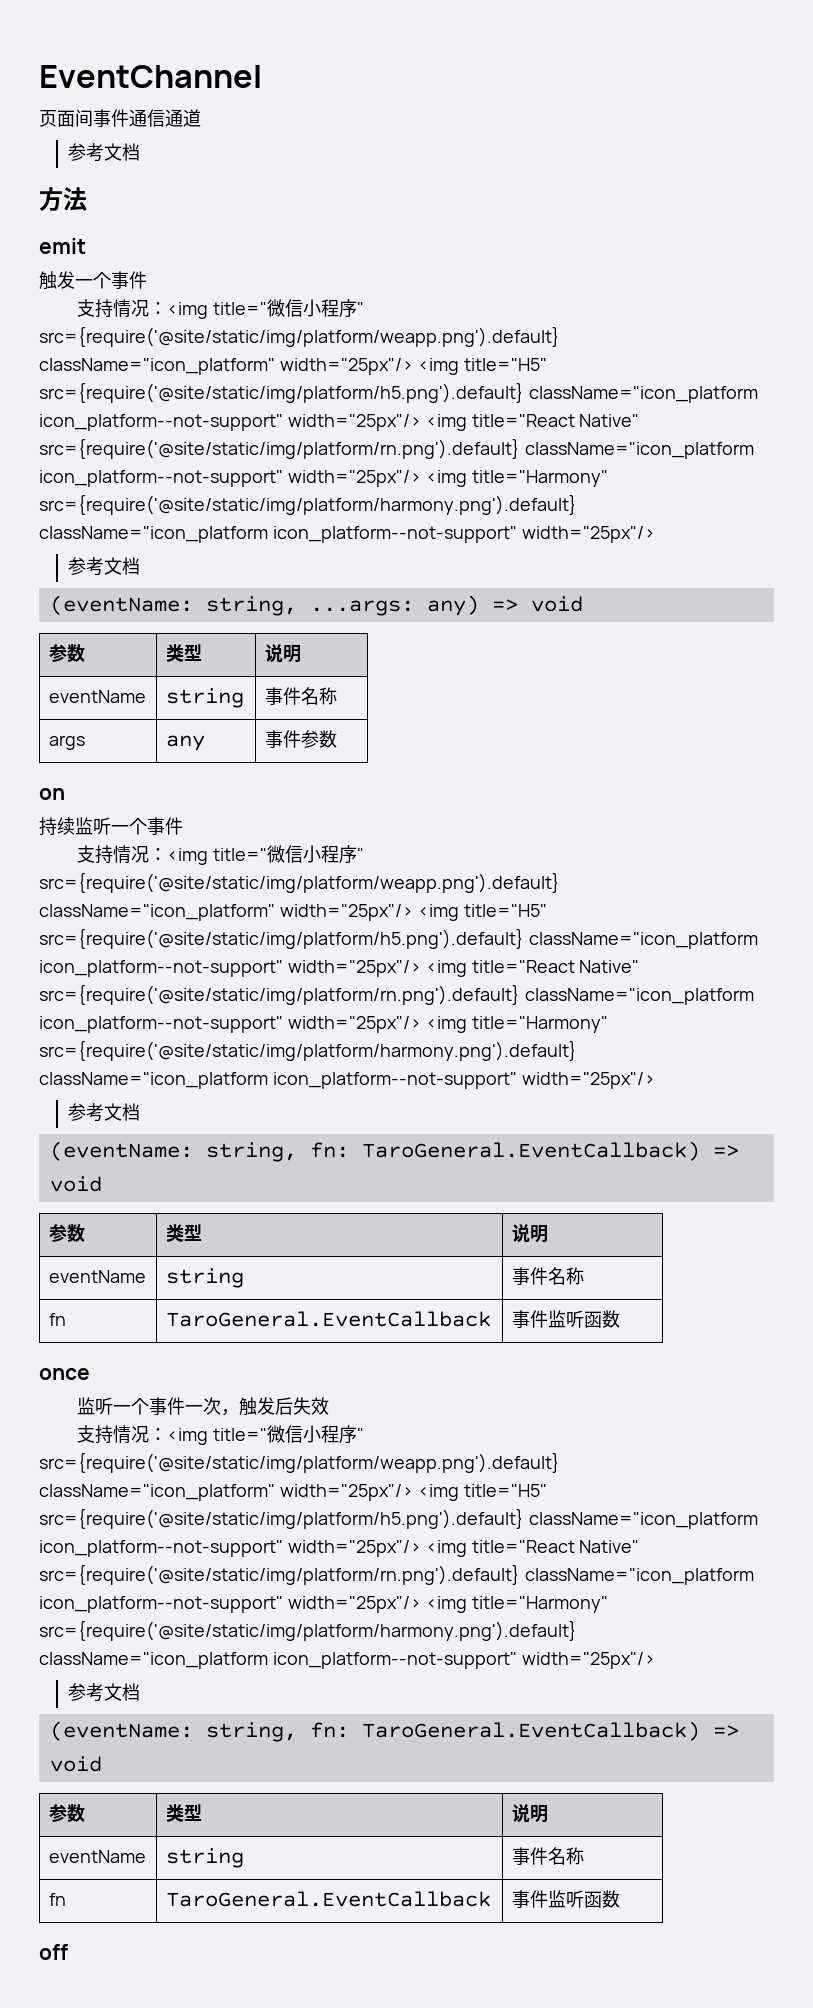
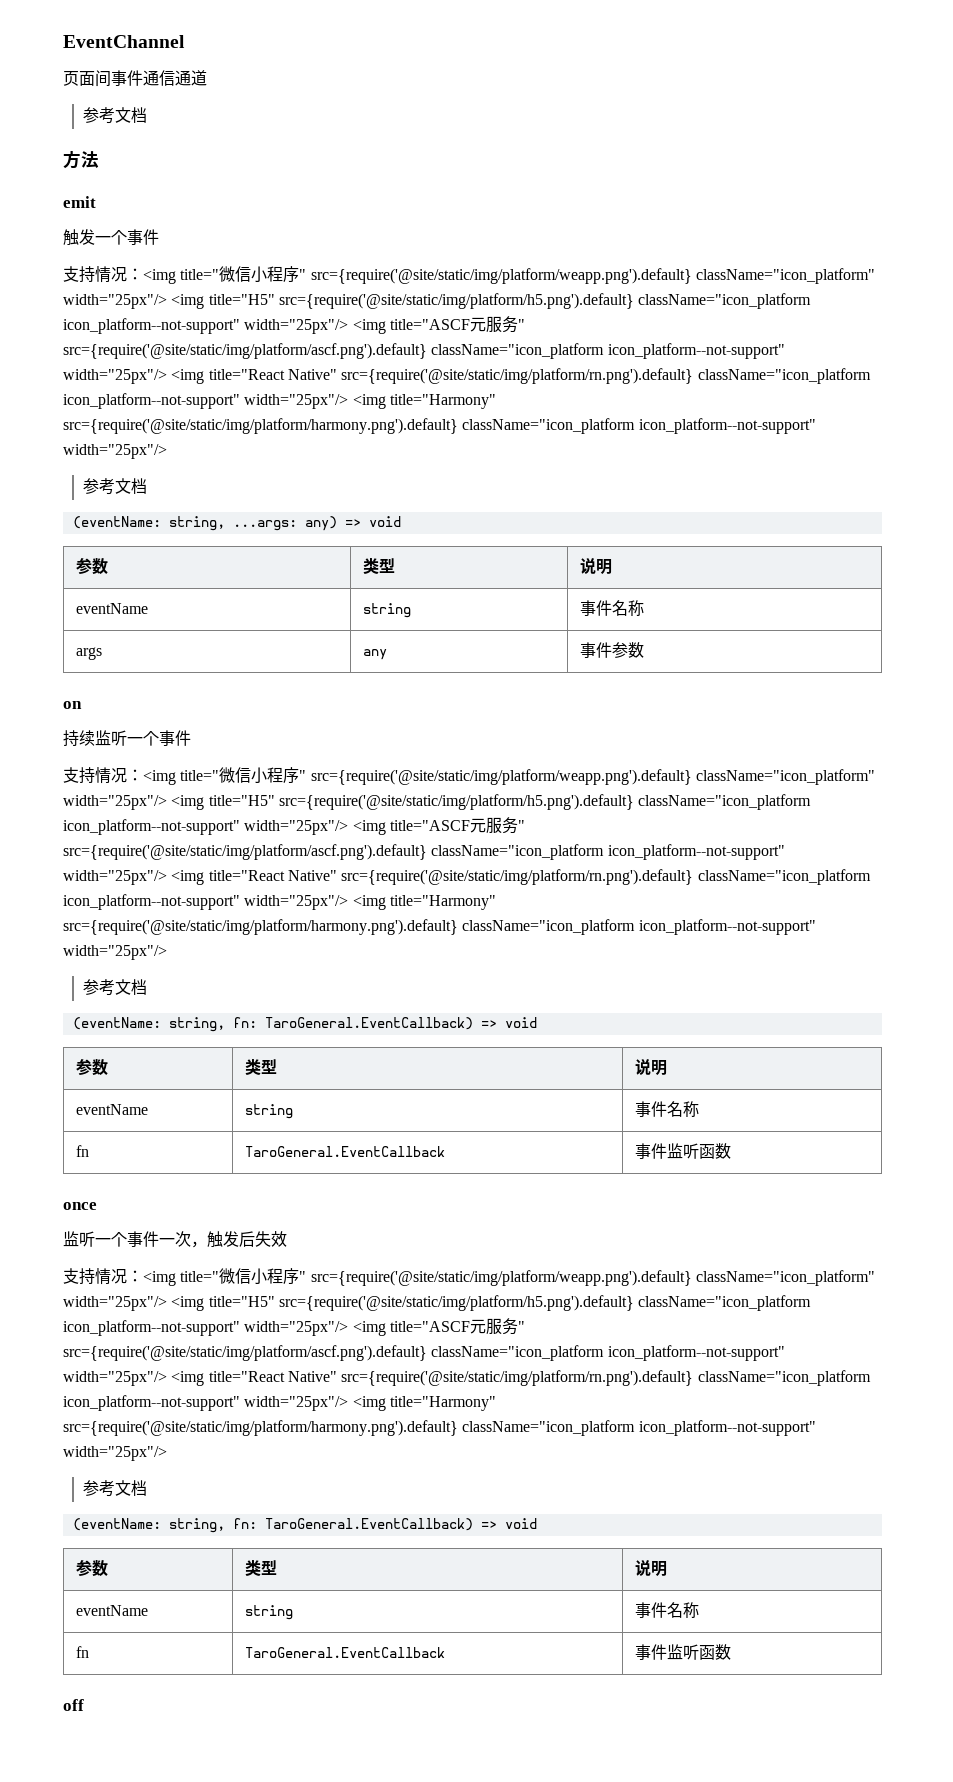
(467, 422) none -> [389,316,525,333] [63,343,785,359] [63,369,205,384] title="ASCF元服务" src={require('@site/static/img/platform/ascf.png').default} className="icon_platform icon_platform--not-support" width="25px"/> <img
(467, 968) none -> [389,817,525,834] [63,844,785,860] [63,870,205,885] title="ASCF元服务" src={require('@site/static/img/platform/ascf.png').default} className="icon_platform icon_platform--not-support" width="25px"/> <img
(467, 1548) none -> [389,1318,525,1335] [63,1345,785,1361] [63,1371,205,1386] title="ASCF元服务" src={require('@site/static/img/platform/ascf.png').default} className="icon_platform icon_platform--not-support" width="25px"/> <img

